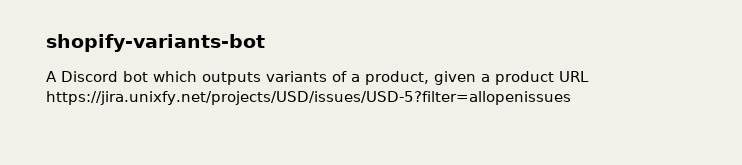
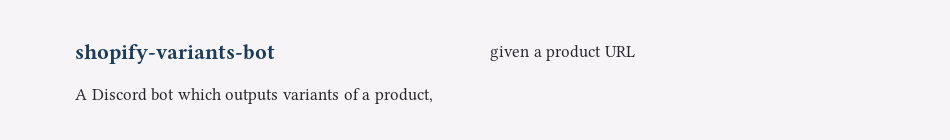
[46,91,571,105] https://jira.unixfy.net/projects/USD/issues/USD-5?filter=allopenissues -> (635, 51) none

